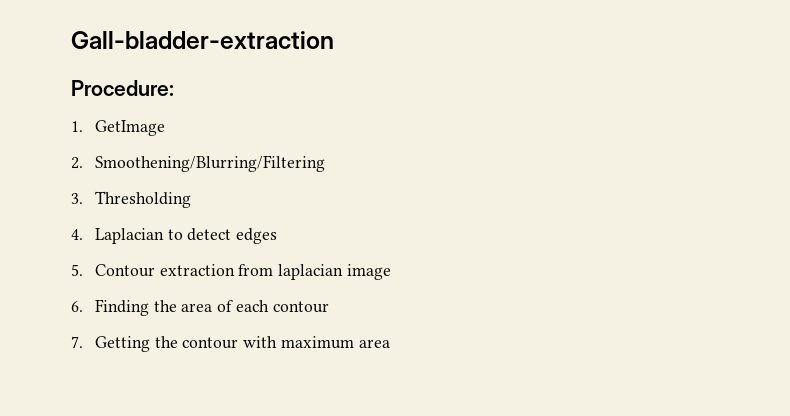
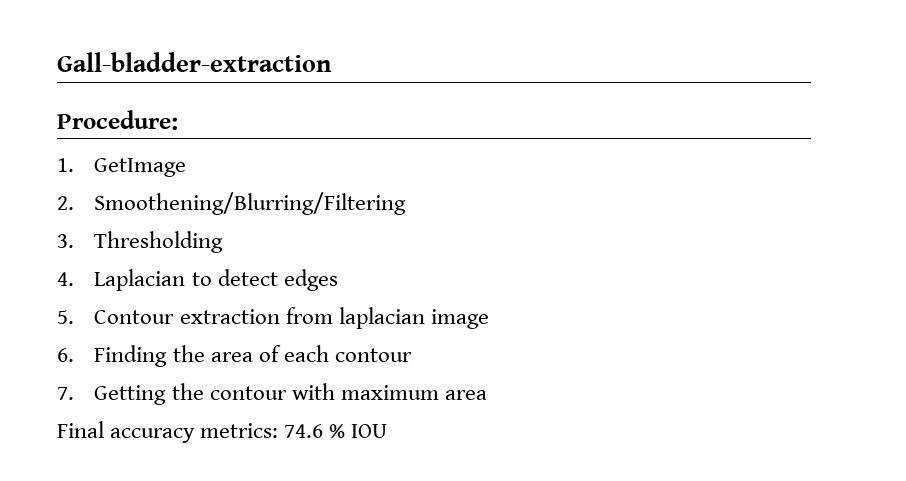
(390, 343) none -> [57,421,388,443] // Final accuracy metrics: 74.6 % IOU

